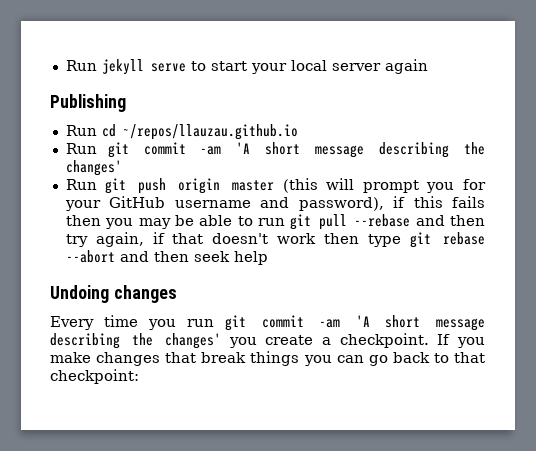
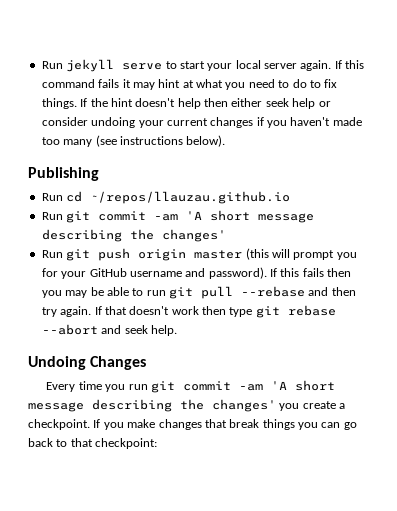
[384,59,428,74] again -> [300,60,365,71] [41,79,338,90] [41,98,331,109] [41,117,362,128] [41,135,226,147] again. If this command fails it may hint at what you need to do to fix things. If the hint doesn't help then either seek help or consider undoing your current changes if you haven't made too many (see instructions below).
[298,196,406,211] password), if -> [208,267,277,279] password). If
[95,232,165,247] again, if -> [60,306,102,317] again. If
[153,251,268,265] then seek help -> [124,325,177,336] seek help.
[113,285,177,303] changes -> [90,356,147,370] Changes

